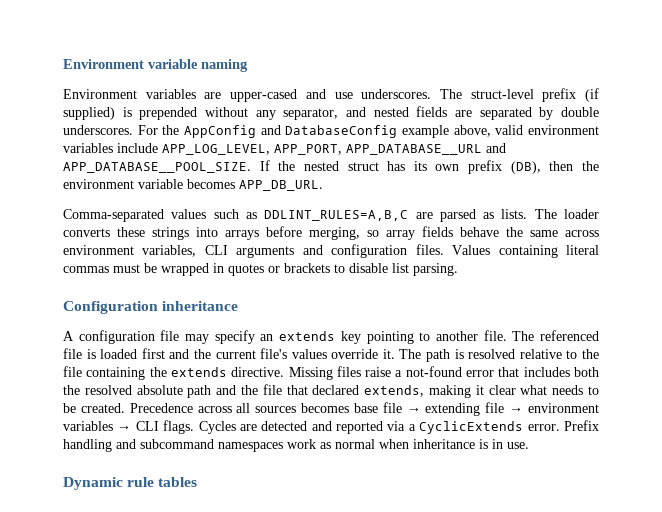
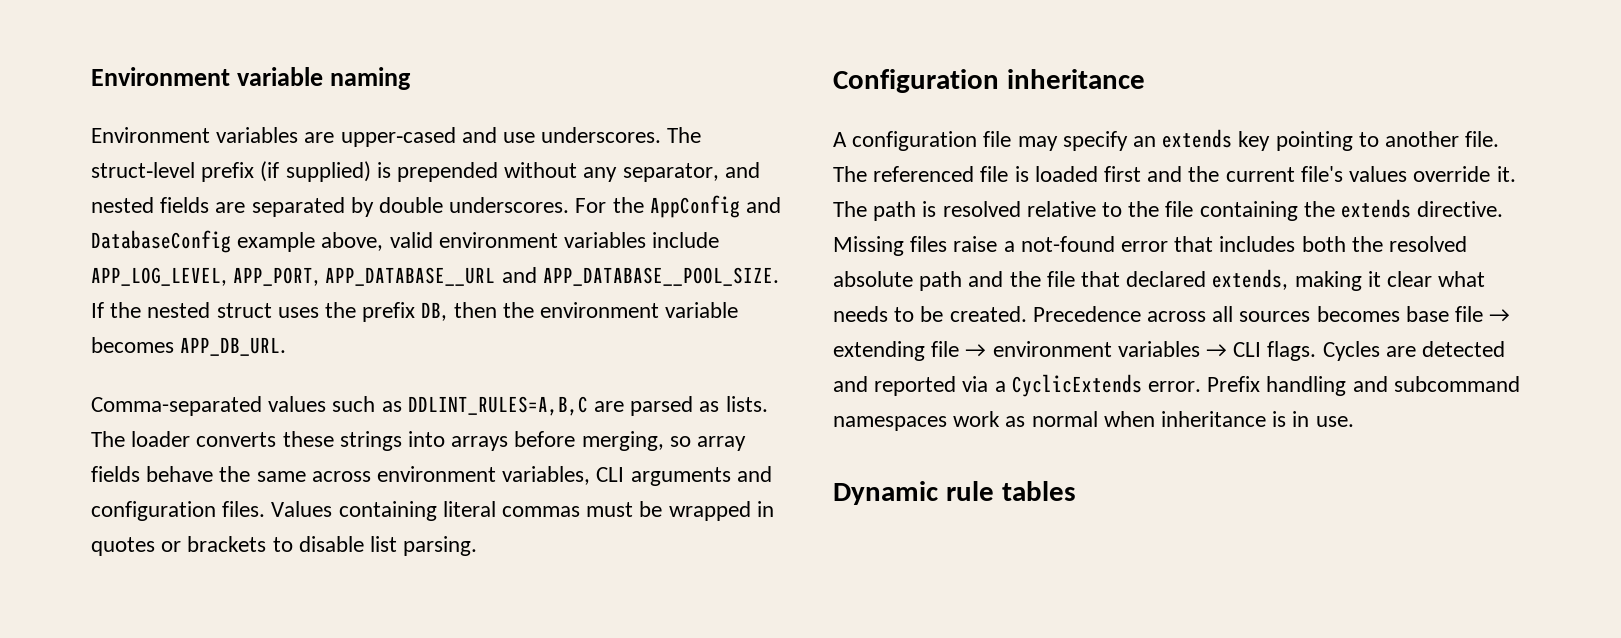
[387,160,541,174] has its own prefix (DB), -> [277,302,448,322] uses the prefix DB,

